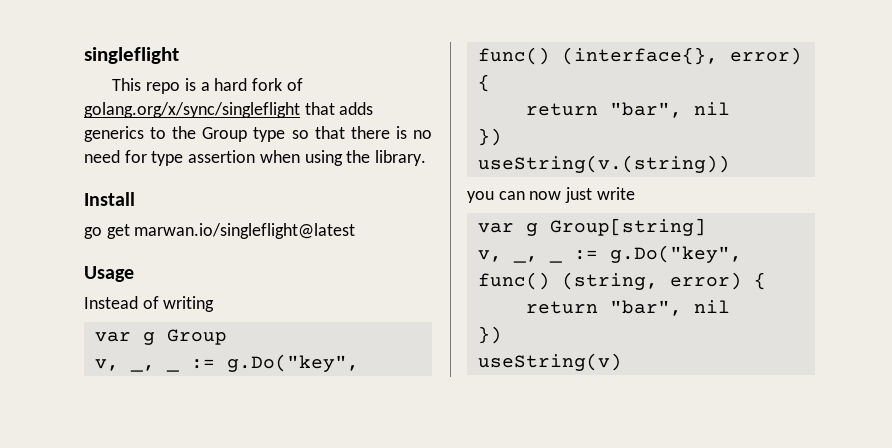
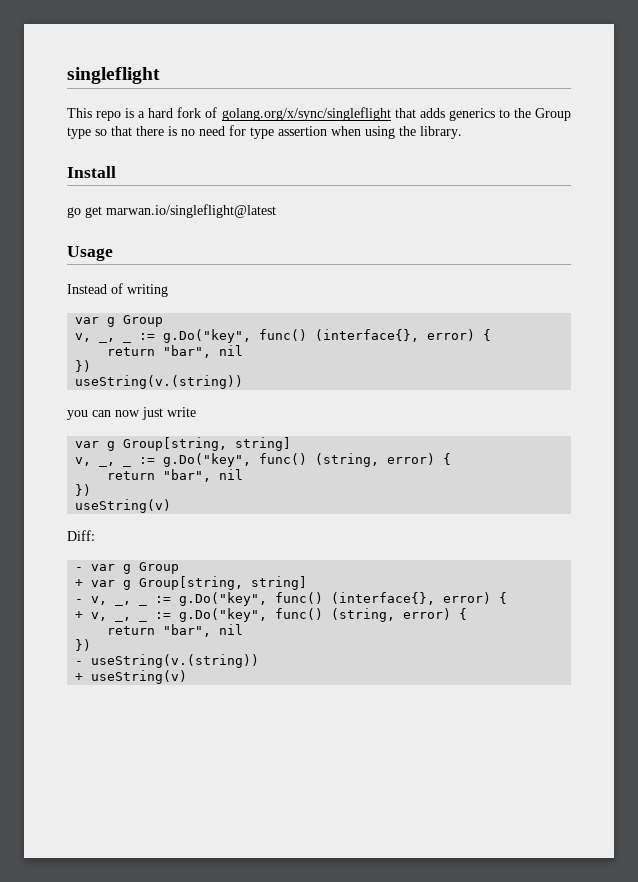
[549,218,706,236] Group[string] -> [123,437,292,451] Group[string, string]
(622, 362) none -> [67,530,95,541] [75,562,180,574] [75,576,308,590] [75,596,148,606] [155,592,508,606] [75,611,148,622] [155,608,468,622] [107,624,244,637] [75,639,92,651] [75,654,260,668] [75,670,188,684] // Diff: // - var g Group // + var g Group[string, string] // - v, _, _ := g.Do("key", func() (interface{}, error) { // + v, _, _ := g.Do("key", func() (string, error) { // return "bar", nil // }) // - useString(v.(string)) // + useString(v)

